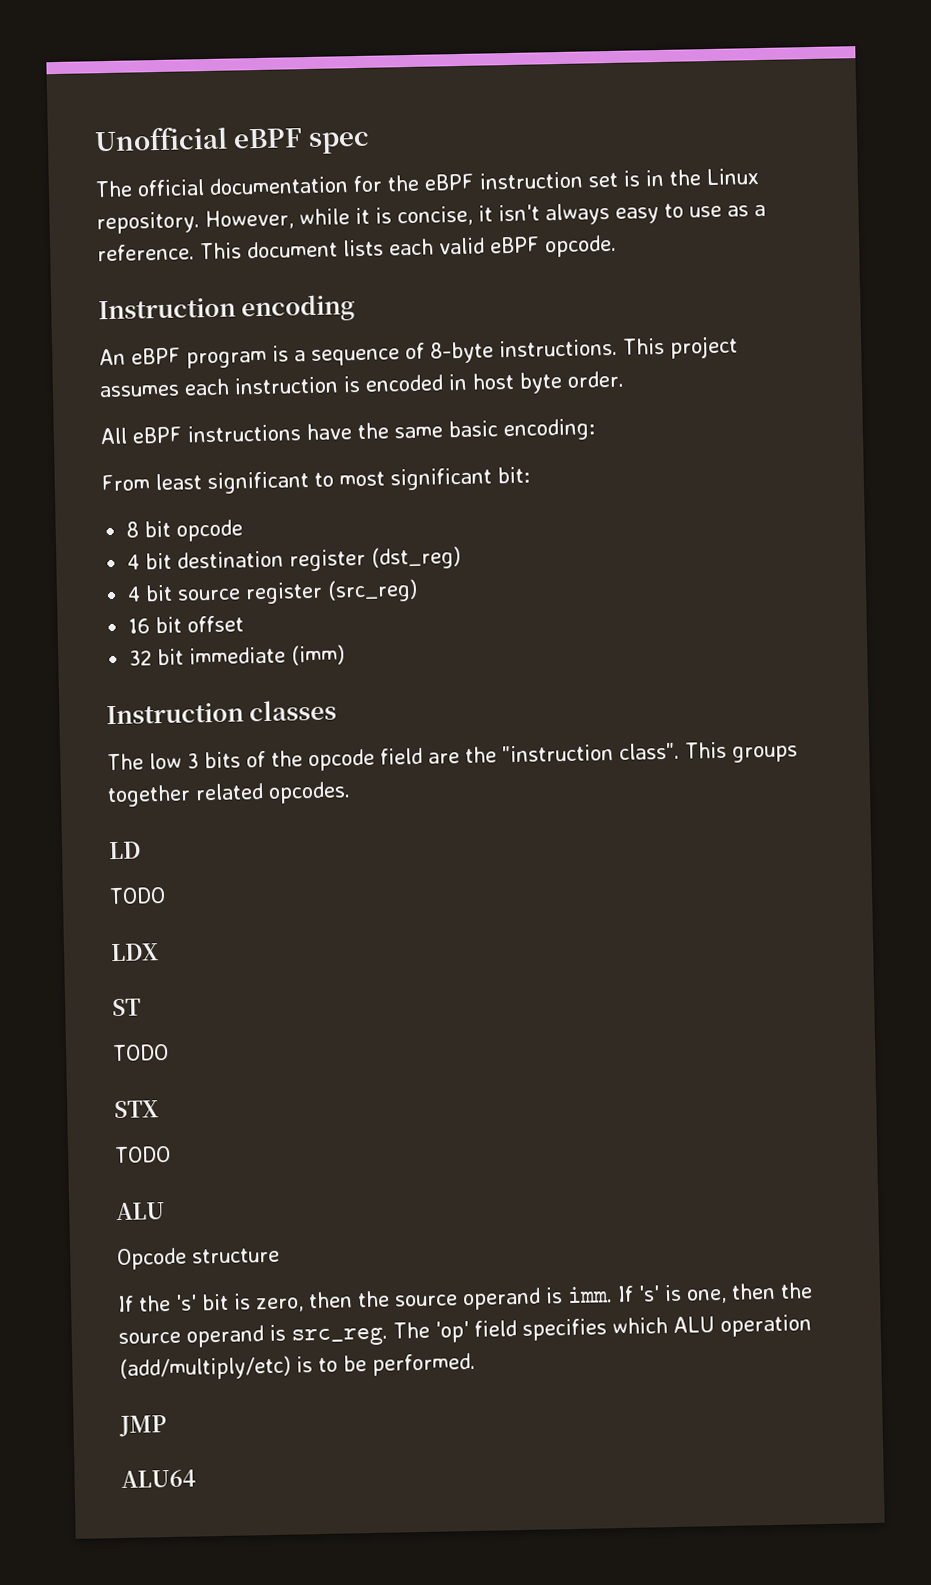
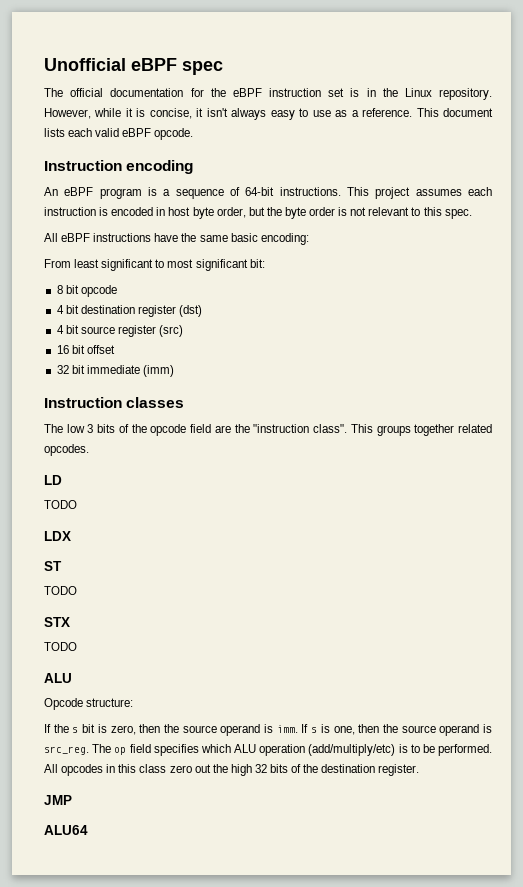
[430,341,494,364] 8-byte -> [245,187,275,196] 64-bit
[567,370,624,388] order. -> [216,207,472,219] order, but the byte order is not relevant to this spec.
[371,546,462,570] (dst_reg) -> [179,305,203,317] (dst)
[327,578,419,603] (src_reg) -> [159,325,184,337] (src)
[192,1247,280,1264] structure -> [86,698,134,707] structure:
[175,1294,197,1311] 's' -> [72,727,79,733] s
[638,1285,660,1302] 's' -> [311,727,318,733] s
[435,1321,469,1343] 'op' -> [114,747,127,755] op
(476, 1364) none -> [44,764,420,776] All opcodes in this class zero out the high 32 bits of the destination register.

